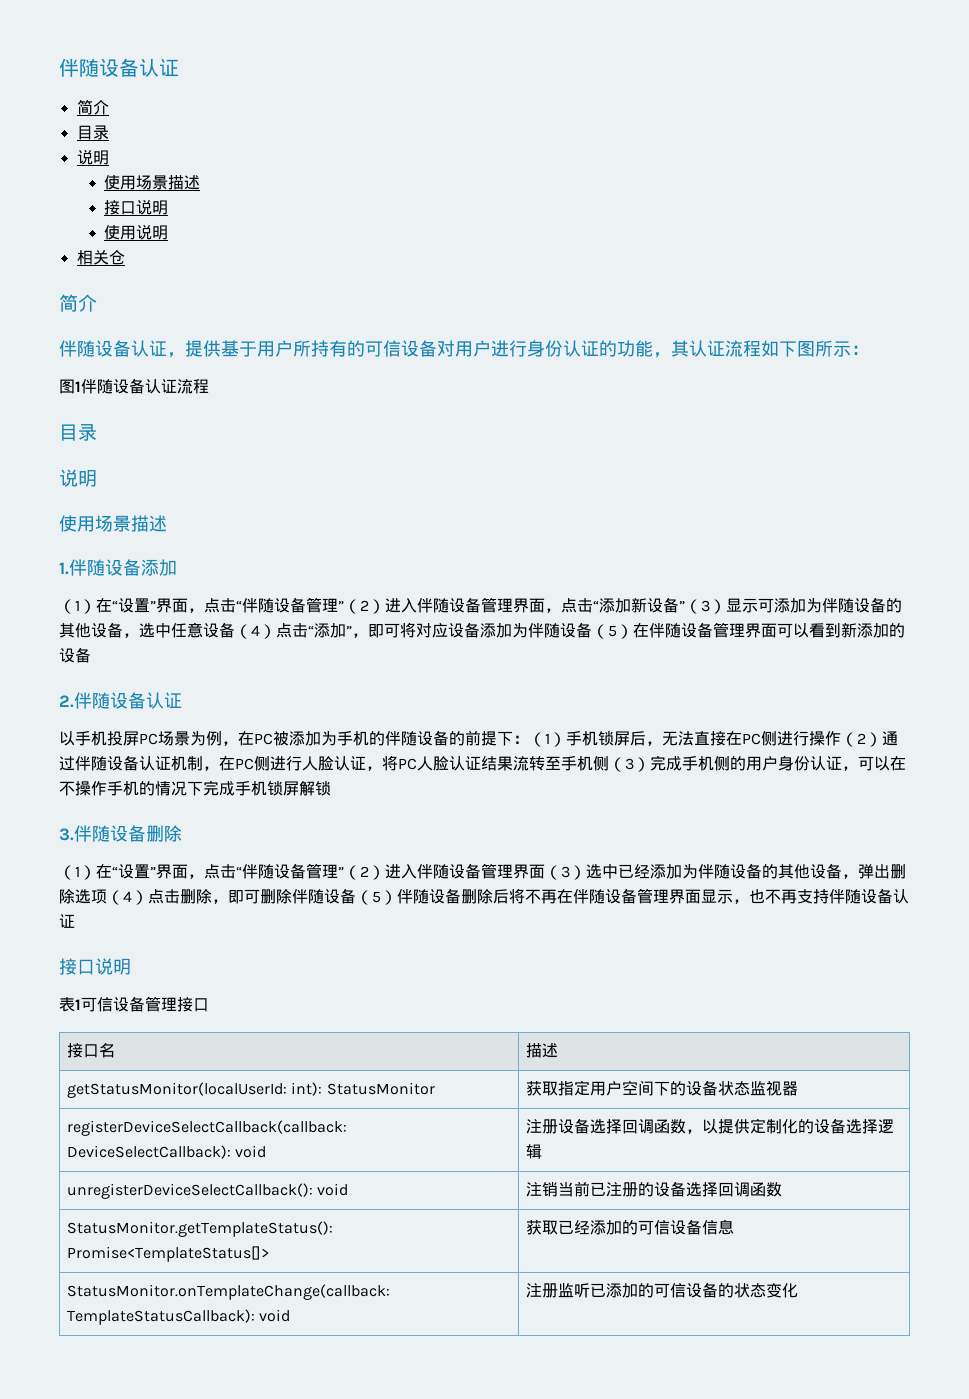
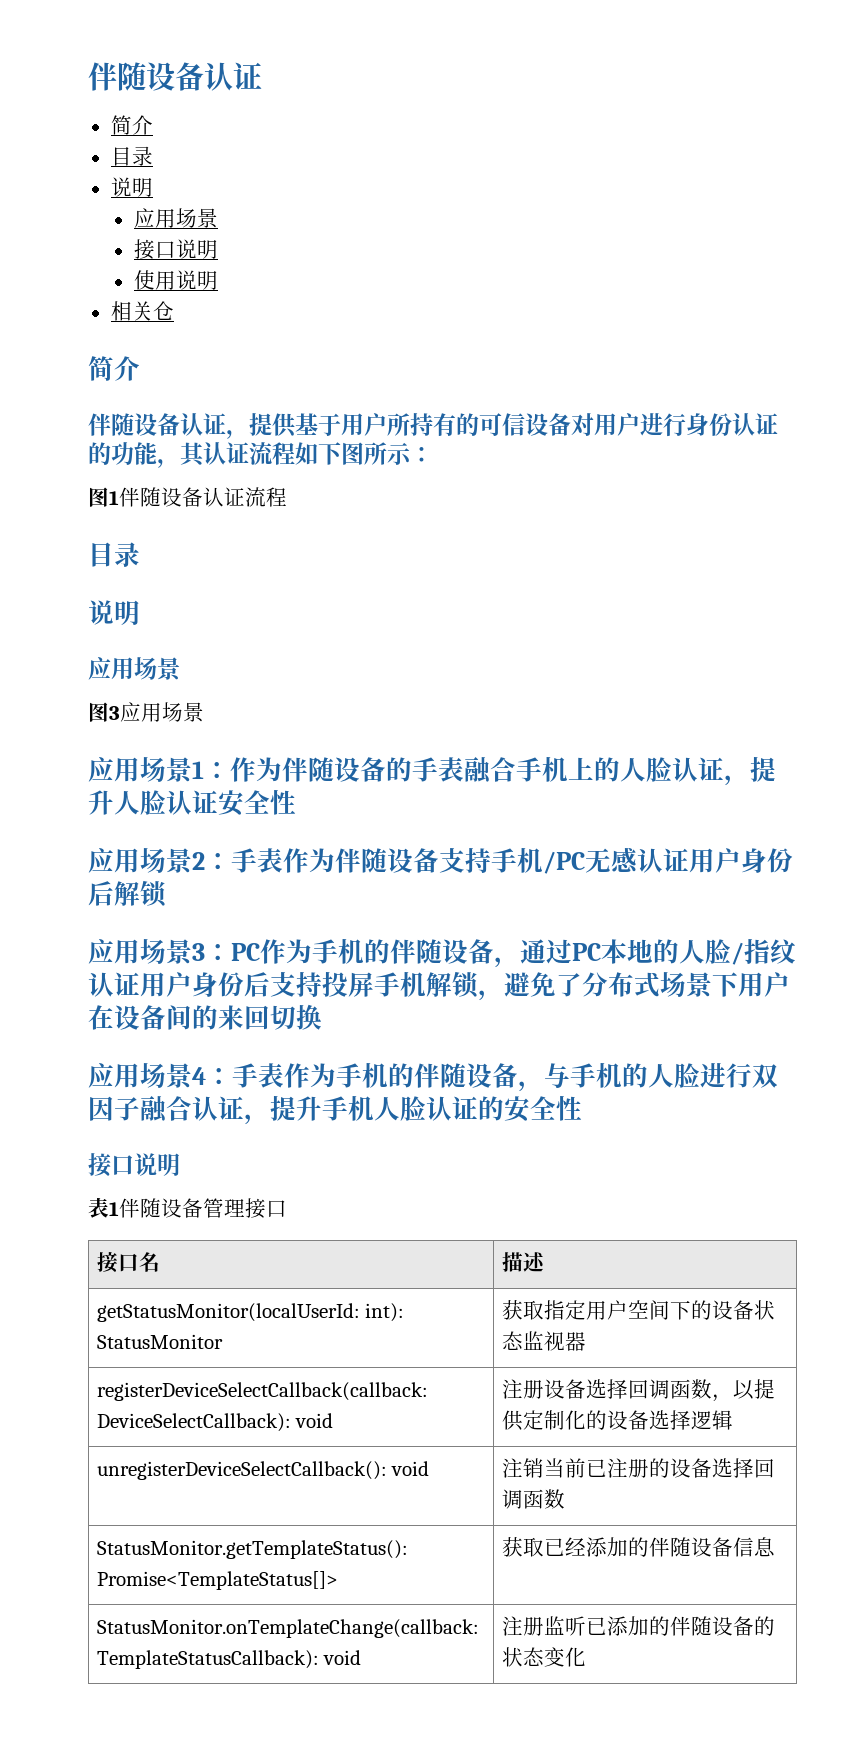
[104,175,201,190] 使用场景描述 -> [133,208,218,228] 应用场景
[59,515,167,532] [59,559,177,576] [59,597,902,614] [59,622,905,639] [59,647,91,663] [59,692,182,709] [59,730,898,747] [59,755,906,772] [59,780,331,796] [59,825,182,842] [59,863,906,880] [59,888,909,905] [59,914,75,928] 使用场景描述 // 1.伴随设备添加 // （1）在“设置”界面，点击“伴随设备管理”（2）进入伴随设备管理界面，点击“添加新设备”（3）显示可添加为伴随设备的其他设备，选中任意设备（4）点击“添加”，即可将对应设备添加为伴随设备（5）在伴随设备管理界面可以看到新添加的设备 // 2.伴随设备认证 // 以手机投屏PC场景为例，在PC被添加为手机的伴随设备的前提下：（1）手机锁屏后，无法直接在PC侧进行操作（2）通过伴随设备认证机制，在PC侧进行人脸认证，将PC人脸认证结果流转至手机侧（3）完成手机侧的用户身份认证，可以在不操作手机的情况下完成手机锁屏解锁 // 3.伴随设备删除 // （1）在“设置”界面，点击“伴随设备管理”（2）进入伴随设备管理界面（3）选中已经添加为伴随设备的其他设备，弹出删除选项（4）点击删除，即可删除伴随设备（5）伴随设备删除后将不再在伴随设备管理界面显示，也不再支持伴随设备认证 -> [88,657,181,681] [88,702,204,722] [88,756,776,786] [88,789,296,816] [88,847,793,874] [88,880,167,907] [88,938,796,968] [88,971,790,1001] [88,1004,322,1030] [88,1062,778,1092] [88,1095,582,1125] 应用场景 // 图3应用场景 // 应用场景1：作为伴随设备的手表融合手机上的人脸认证，提升人脸认证安全性 // 应用场景2：手表作为伴随设备支持手机/PC无感认证用户身份后解锁 // 应用场景3：PC作为手机的伴随设备，通过PC本地的人脸/指纹认证用户身份后支持投屏手机解锁，避免了分布式场景下用户在设备间的来回切换 // 应用场景4：手表作为手机的伴随设备，与手机的人脸进行双因子融合认证，提升手机人脸认证的安全性
[81,997,113,1012] 可信 -> [119,1198,161,1218] 伴随
[638,1220,671,1235] 可信 -> [648,1537,691,1557] 伴随
[654,1283,687,1298] 可信 -> [669,1616,712,1636] 伴随

